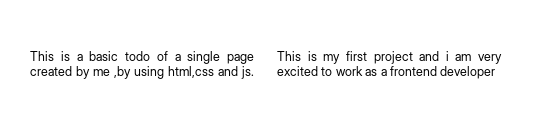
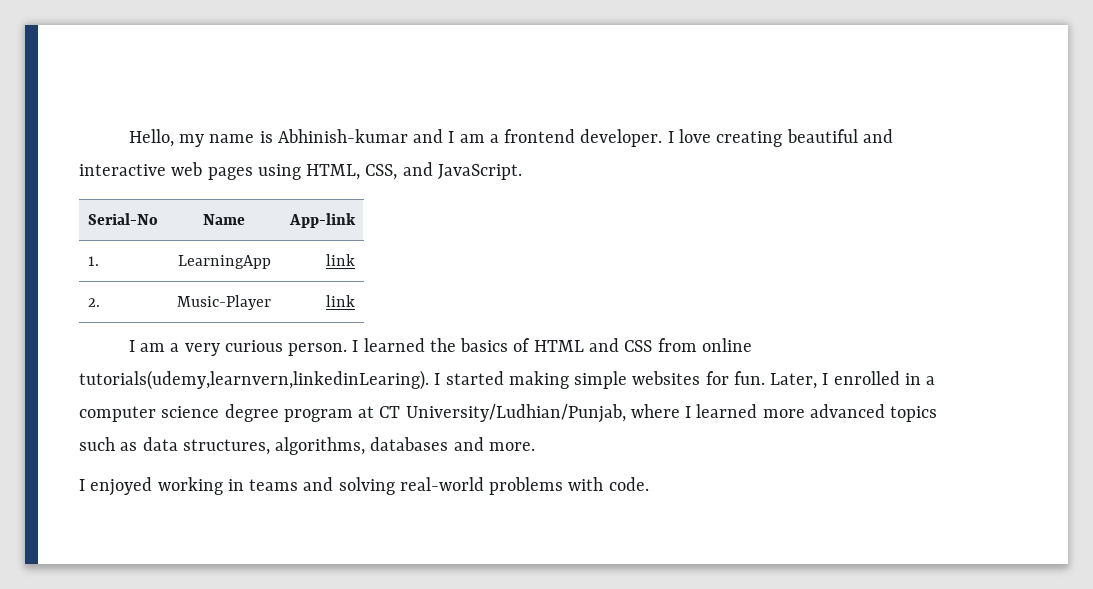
[30,51,254,64] [30,66,254,79] [277,51,502,64] [277,66,496,79] This is a basic todo of a single page created by me ,by using html,css and js. This is my first project and i am very excited to work as a frontend developer -> [128,129,893,147] [79,162,522,180] [87,213,158,225] [203,214,245,225] [289,213,357,228] [87,256,99,266] [177,255,271,269] [326,254,356,266] [87,298,100,307] [177,295,271,310] [326,295,356,307] [128,338,752,356] [79,370,936,390] [79,404,938,423] [79,437,535,455] [79,477,649,496] Hello, my name is Abhinish-kumar and I am a frontend developer. I love creating beautiful and interactive web pages using HTML, CSS, and JavaScript. // Serial-No | Name | App-link // 1. | LearningApp | link // 2. | Music-Player | link // I am a very curious person. I learned the basics of HTML and CSS from online tutorials(udemy,learnvern,linkedinLearing). I started making simple websites for fun. Later, I enrolled in a computer science degree program at CT University/Ludhian/Punjab, where I learned more advanced topics such as data structures, algorithms, databases and more. // I enjoyed working in teams and solving real-world problems with code.

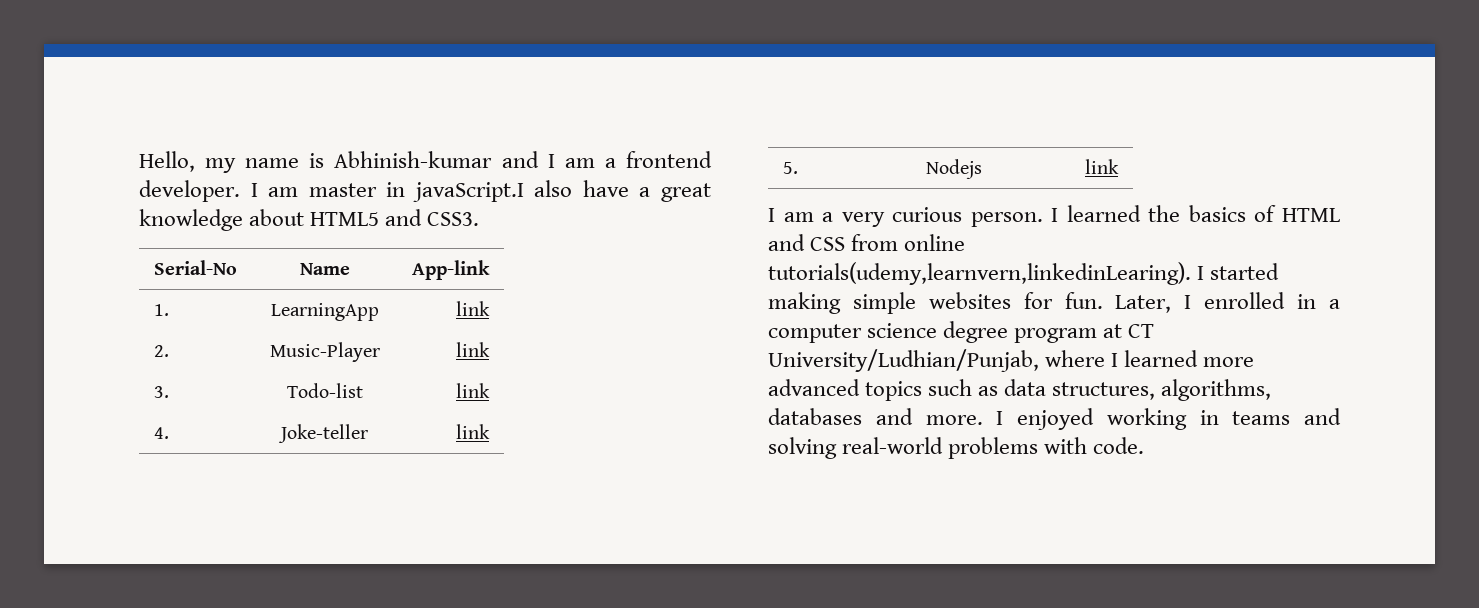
[678,129,893,147] [79,162,522,180] love creating beautiful and interactive web pages using HTML, CSS, and JavaScript. -> [268,180,711,202] [139,209,480,231] am master in javaScript.I also have a great knowledge about HTML5 and CSS3.
(356, 301) none -> [154,386,170,398] [286,383,363,398] [455,383,490,398] [154,427,170,439] [278,424,368,443] [455,424,490,439] [783,162,799,174] [925,159,982,179] [1084,159,1119,174] // 3. | Todo-list | link // 4. | Joke-teller | link // 5. | Nodejs | link
(535, 446) // -> (983, 420) none

